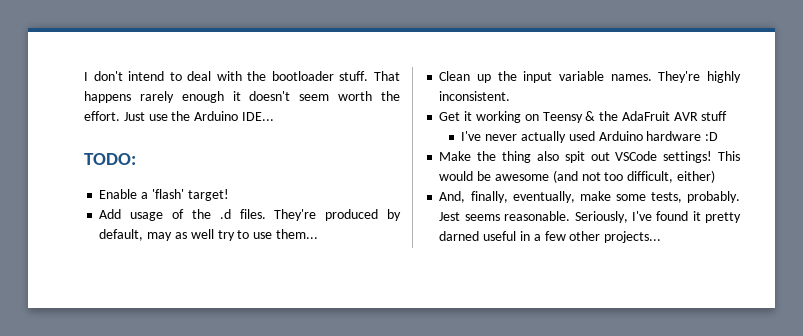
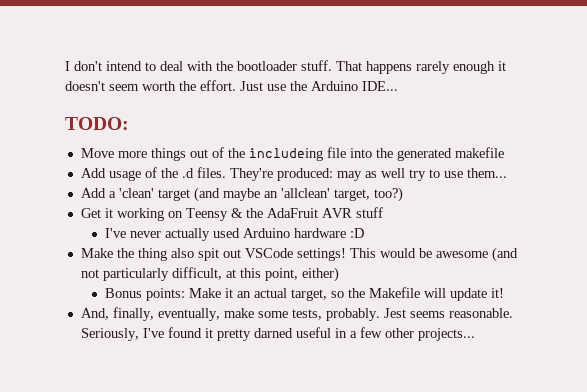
[99,189,229,201] Enable a 'flash' target! -> [80,147,504,161] Move more things out of the includeing file into the generated makefile
[325,209,401,221] [99,229,144,241] produced by default, -> [276,168,333,181] produced:
[439,71,741,83] [439,91,511,101] Clean up the input variable names. They're highly inconsistent. -> [80,187,403,202] Add a 'clean' target (and maybe an 'allclean' target, too?)
[604,170,715,183] too difficult, either) -> [102,267,339,282] [105,287,505,301] particularly difficult, at this point, either) // Bonus points: Make it an actual target, so the Makefile will update it!

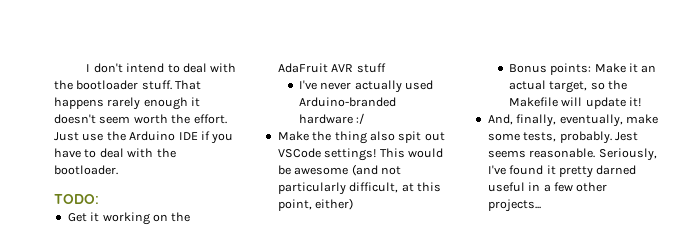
[362,81,398,91] [65,117,129,130] [80,147,504,161] [80,167,507,181] [80,187,403,202] IDE... // TODO: // Move more things out of the includeing file into the generated makefile // Add usage of the .d files. They're produced: may as well try to use them... // Add a 'clean' target (and maybe an 'allclean' target, too?) -> [178,131,234,144] [54,148,176,158] [54,165,118,175] [54,194,99,204] IDE if you have to deal with the bootloader. // TODO:
[185,208,243,221] Teensy & -> (168, 218) none
[243,228,365,238] Arduino hardware :D -> [298,97,396,107] [298,113,365,124] Arduino-branded hardware :/

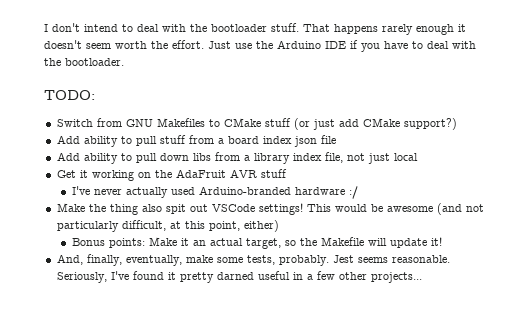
(99, 199) none -> [56,118,457,130] [56,135,336,147] [56,152,418,164] // Switch from GNU Makefiles to CMake stuff (or just add CMake support?) // Add ability to pull stuff from a board index json file // Add ability to pull down libs from a library index file, not just local

